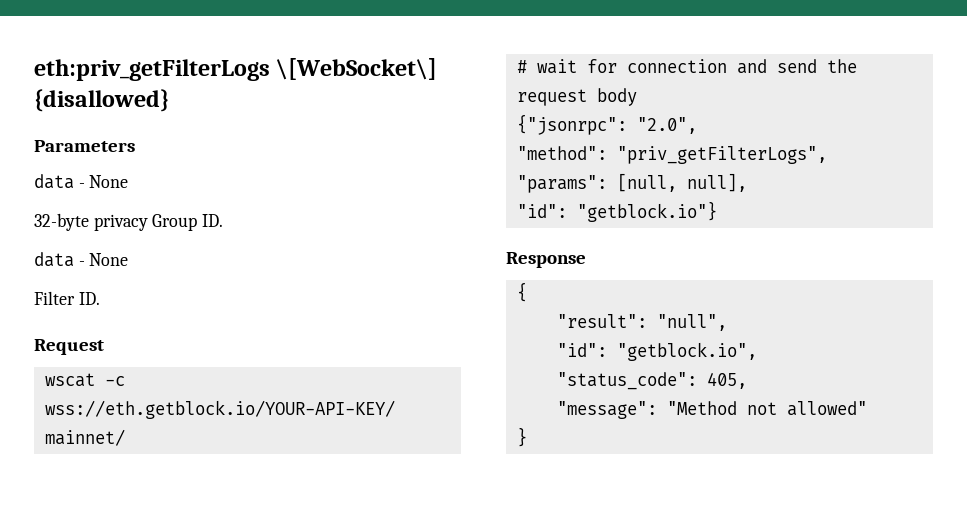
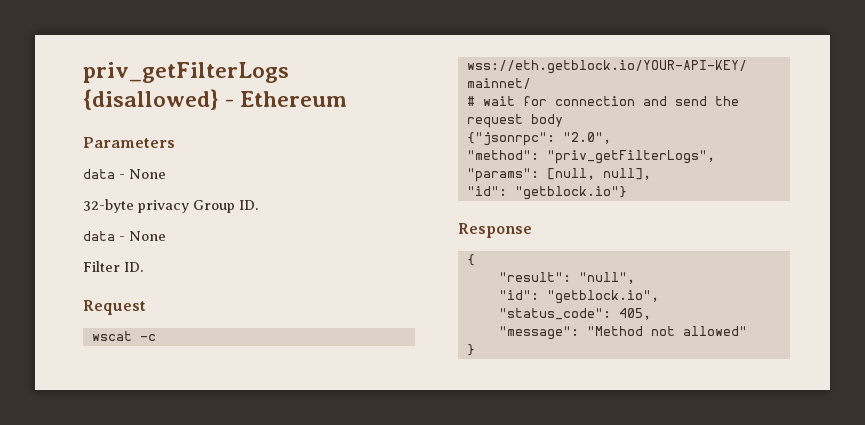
[34,58,438,81] eth:priv_getFilterLogs \[WebSocket\] -> [83,62,289,83] priv_getFilterLogs
(169, 100) none -> [225,91,348,107] - Ethereum

